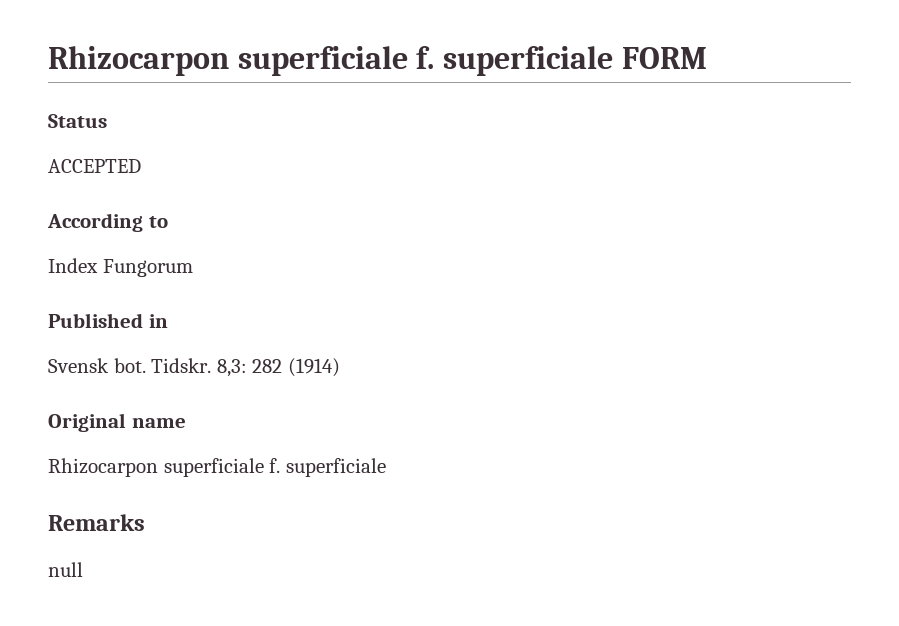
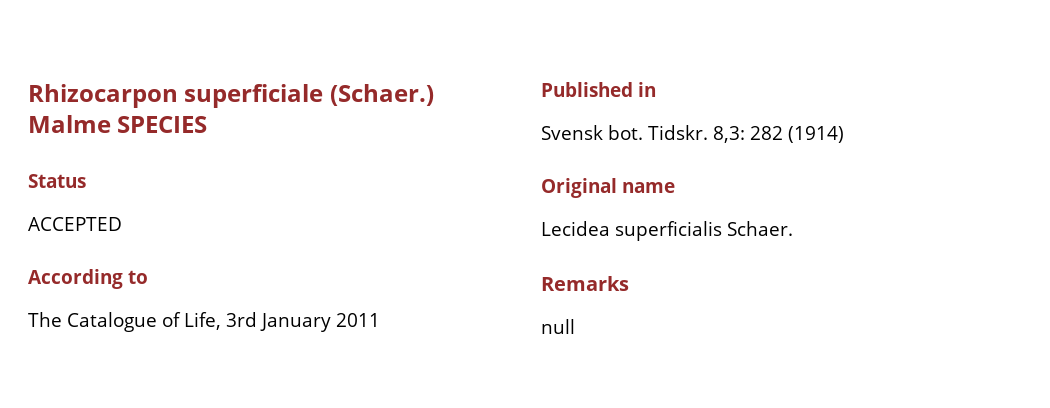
[48,46,707,76] Rhizocarpon superficiale f. superficiale FORM -> [28,84,434,108] [28,115,208,133] Rhizocarpon superficiale (Schaer.) Malme SPECIES
[48,258,193,277] Index Fungorum -> [28,312,380,332] The Catalogue of Life, 3rd January 2011
[48,458,386,477] Rhizocarpon superficiale f. superficiale -> [541,221,793,241] Lecidea superficialis Schaer.

